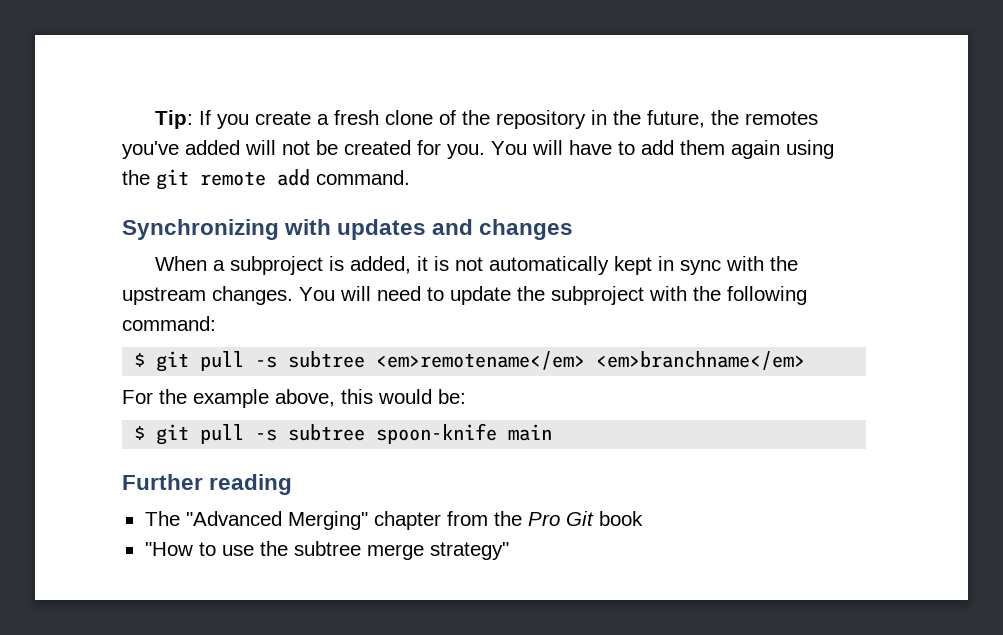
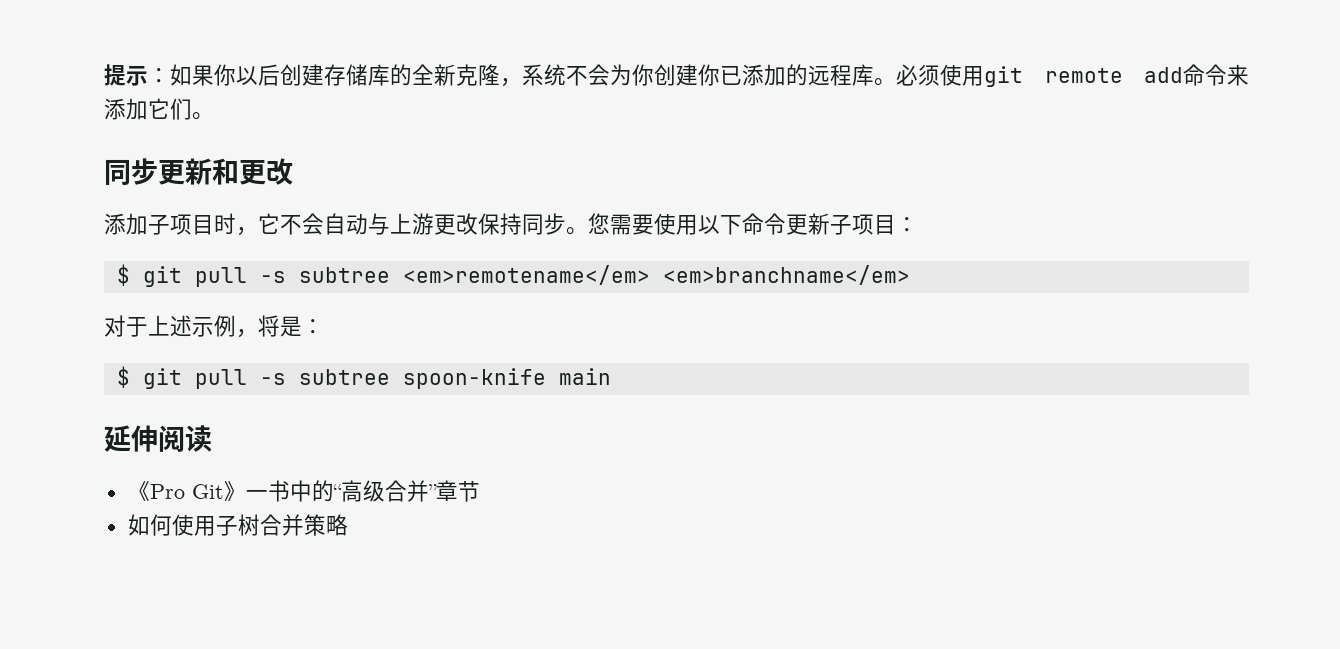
[155,110,819,129] [122,140,834,159] [122,169,410,190] [122,219,574,240] [155,256,799,275] [122,286,807,305] [122,316,216,331] Tip: If you create a fresh clone of the repository in the future, the remotes you've added will not be created for you. You will have to add them again using the git remote add command. // Synchronizing with updates and changes // When a subproject is added, it is not automatically kept in sync with the upstream changes. You will need to update the subproject with the following command: -> [104,64,1249,87] [104,98,214,120] [104,158,293,186] [104,213,918,236] 提示：如果你以后创建存储库的全新克隆，系统不会为你创建你已添加的远程库。必须使用git remote add命令来添加它们。 // 同步更新和更改 // 添加子项目时，它不会自动与上游更改保持同步。您需要使用以下命令更新子项目：
[122,389,466,408] For the example above, this would be: -> [104,315,324,338] 对于上述示例，将是：
[122,474,293,495] [144,511,643,530] [144,541,509,560] Further reading // The "Advanced Merging" chapter from the Pro Git book // "How to use the subtree merge strategy" -> [104,425,212,452] [127,480,480,502] [127,514,348,536] 延伸阅读 // 《Pro Git》一书中的“高级合并”章节 // 如何使用子树合并策略

